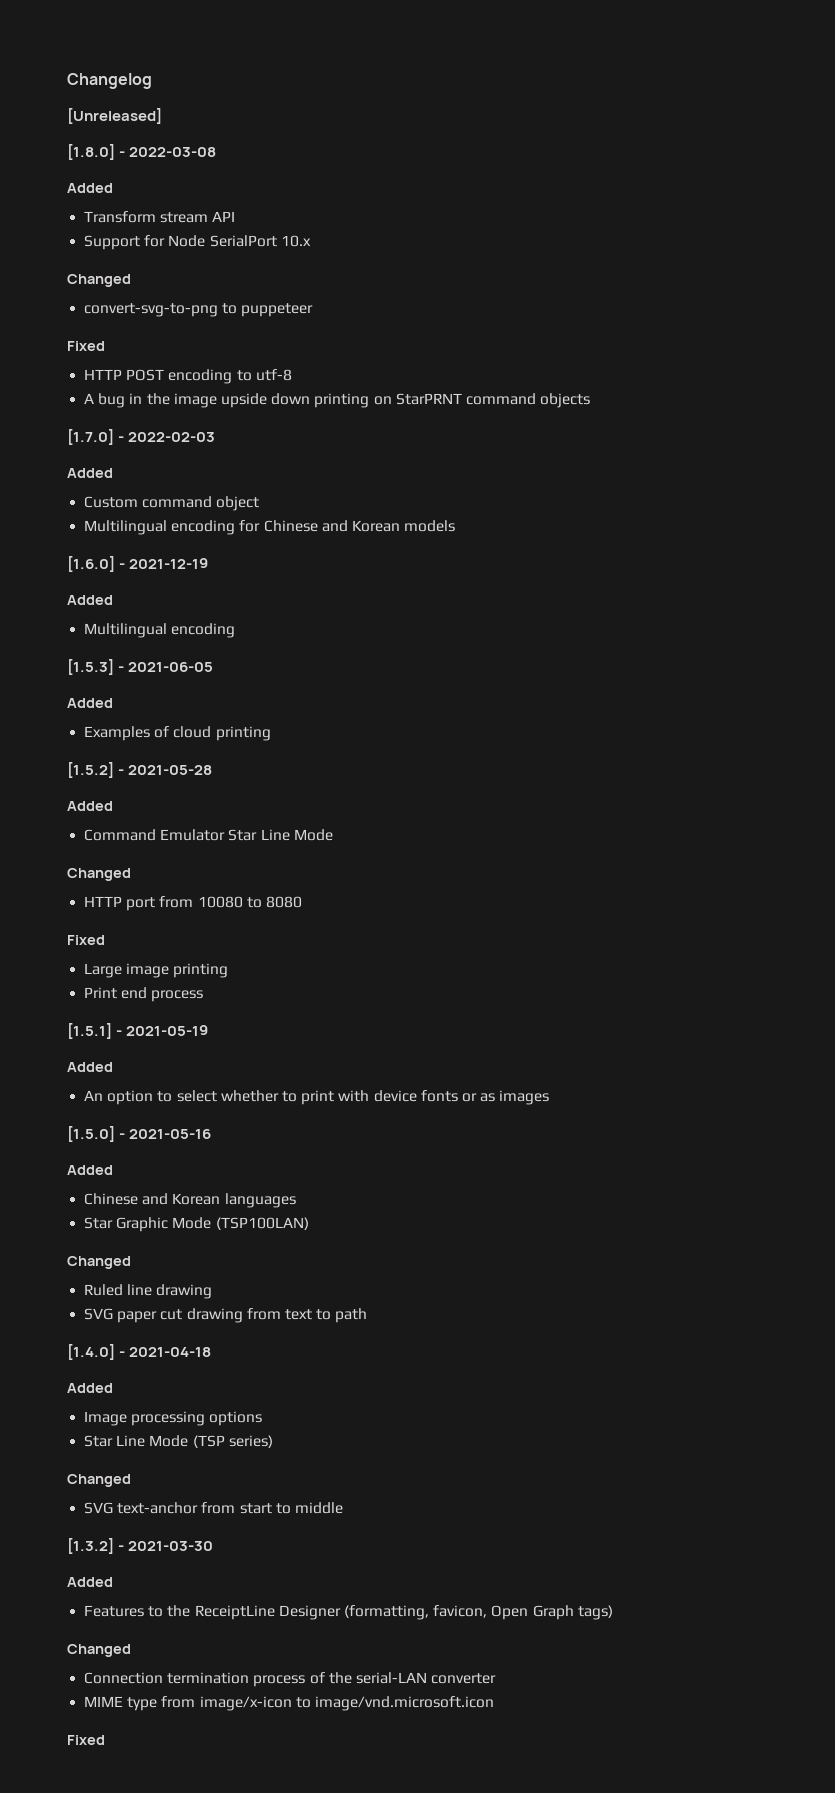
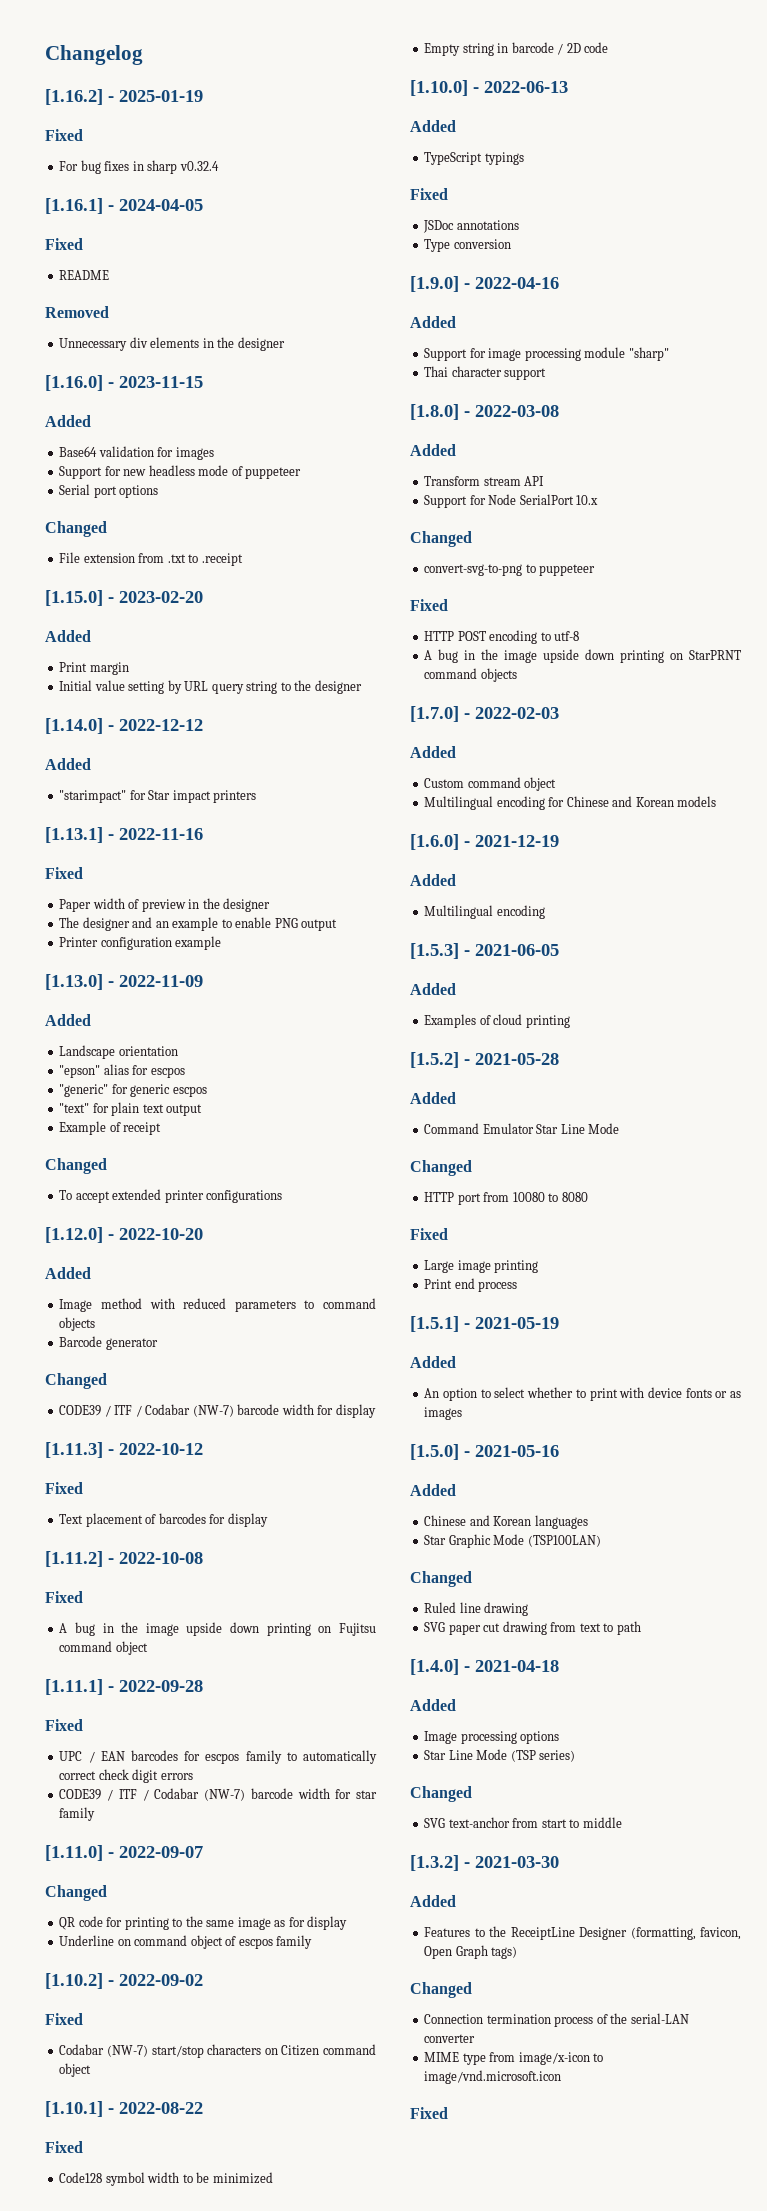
[67,108,162,124] [Unreleased] -> [45,89,203,105] [45,129,83,141] [59,160,219,174] [45,198,203,214] [45,238,83,250] [59,270,110,280] [45,306,109,318] [59,337,285,351] [45,375,203,391] [45,415,91,427] [59,446,214,460] [59,465,302,479] [59,484,159,498] [45,521,107,537] [59,552,243,566] [45,590,203,606] [45,630,91,642] [59,662,129,675] [59,680,362,694] [45,718,203,734] [45,758,91,770] [59,790,257,803] [45,827,203,843] [45,867,83,879] [59,898,271,912] [59,917,338,931] [59,936,222,950] [45,974,203,990] [45,1014,91,1026] [59,1045,178,1059] [59,1064,185,1078] [59,1084,207,1097] [59,1102,203,1116] [59,1121,162,1135] [45,1158,107,1174] [59,1189,283,1203] [45,1227,203,1243] [45,1267,91,1279] [59,1298,376,1312] [59,1317,96,1331] [59,1336,158,1350] [45,1373,107,1389] [59,1404,376,1418] [45,1442,203,1458] [45,1482,83,1494] [59,1513,268,1527] [45,1551,203,1567] [45,1591,83,1603] [59,1622,376,1636] [59,1641,148,1655] [45,1679,203,1695] [45,1719,83,1731] [59,1750,377,1764] [59,1769,193,1783] [59,1788,377,1801] [59,1807,96,1821] [45,1845,203,1861] [45,1885,107,1901] [59,1916,348,1930] [59,1935,313,1949] [45,1973,203,1989] [45,2013,83,2025] [59,2044,376,2058] [59,2063,92,2077] [45,2101,203,2117] [45,2141,83,2153] [59,2172,273,2186] [424,42,609,56] [410,80,568,96] [410,120,456,132] [424,152,524,165] [410,188,448,200] [423,220,519,233] [424,239,511,252] [410,276,559,292] [410,316,456,328] [424,347,669,361] [424,366,547,380] [1.16.2] - 2025-01-19 // Fixed // For bug fixes in sharp v0.32.4 // [1.16.1] - 2024-04-05 // Fixed // README // Removed // Unnecessary div elements in the designer // [1.16.0] - 2023-11-15 // Added // Base64 validation for images // Support for new headless mode of puppeteer // Serial port options // Changed // File extension from .txt to .receipt // [1.15.0] - 2023-02-20 // Added // Print margin // Initial value setting by URL query string to the designer // [1.14.0] - 2022-12-12 // Added // "starimpact" for Star impact printers // [1.13.1] - 2022-11-16 // Fixed // Paper width of preview in the designer // The designer and an example to enable PNG output // Printer configuration example // [1.13.0] - 2022-11-09 // Added // Landscape orientation // "epson" alias for escpos // "generic" for generic escpos // "text" for plain text output // Example of receipt // Changed // To accept extended printer configurations // [1.12.0] - 2022-10-20 // Added // Image method with reduced parameters to command objects // Barcode generator // Changed // CODE39 / ITF / Codabar (NW-7) barcode width for display // [1.11.3] - 2022-10-12 // Fixed // Text placement of barcodes for display // [1.11.2] - 2022-10-08 // Fixed // A bug in the image upside down printing on Fujitsu command object // [1.11.1] - 2022-09-28 // Fixed // UPC / EAN barcodes for escpos family to automatically correct check digit errors // CODE39 / ITF / Codabar (NW-7) barcode width for star family // [1.11.0] - 2022-09-07 // Changed // QR code for printing to the same image as for display // Underline on command object of escpos family // [1.10.2] - 2022-09-02 // Fixed // Codabar (NW-7) start/stop characters on Citizen command object // [1.10.1] - 2022-08-22 // Fixed // Code128 symbol width to be minimized // Empty string in barcode / 2D code // [1.10.0] - 2022-06-13 // Added // TypeScript typings // Fixed // JSDoc annotations // Type conversion // [1.9.0] - 2022-04-16 // Added // Support for image processing module "sharp" // Thai character support

